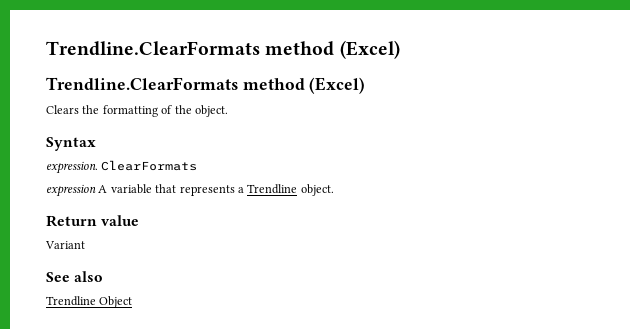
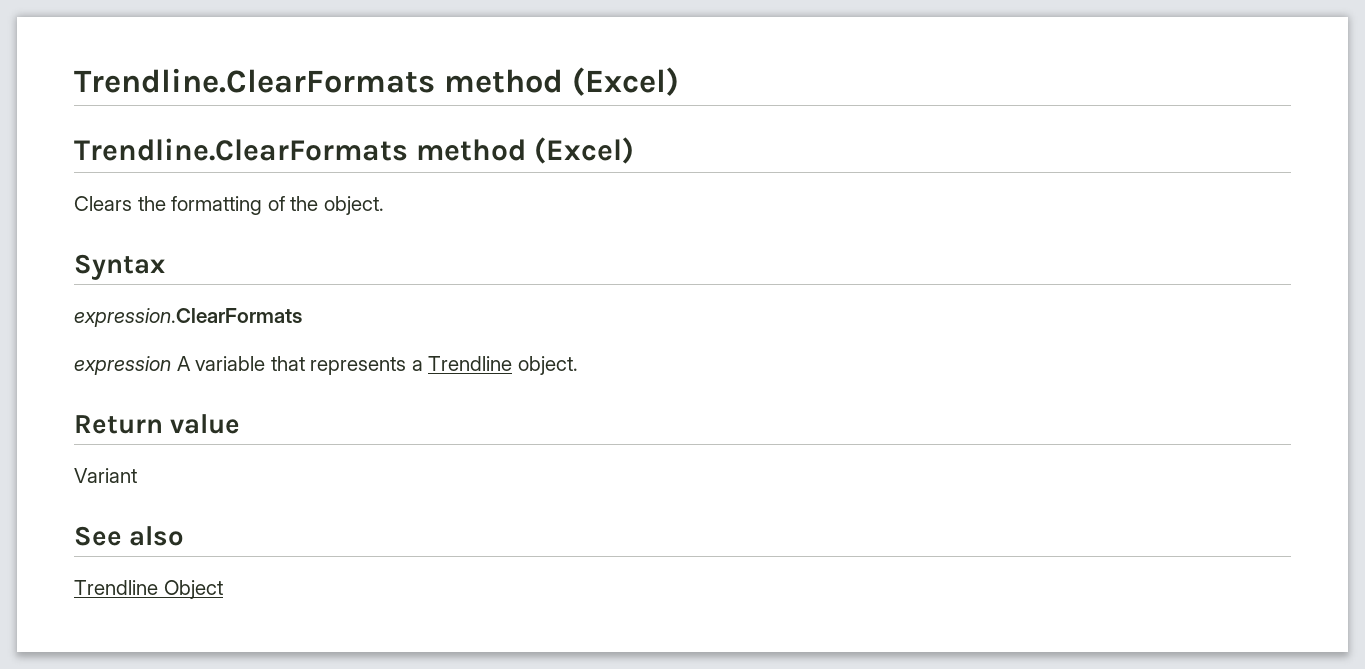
[46,160,198,174] expression. ClearFormats -> [74,308,302,327] expression.ClearFormats

